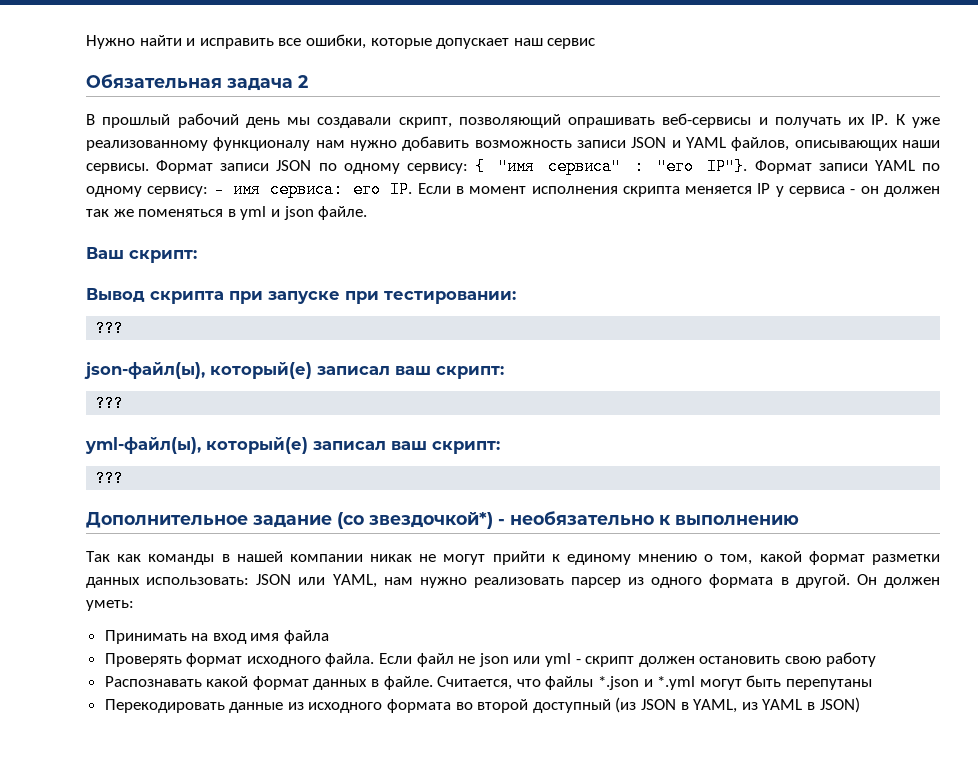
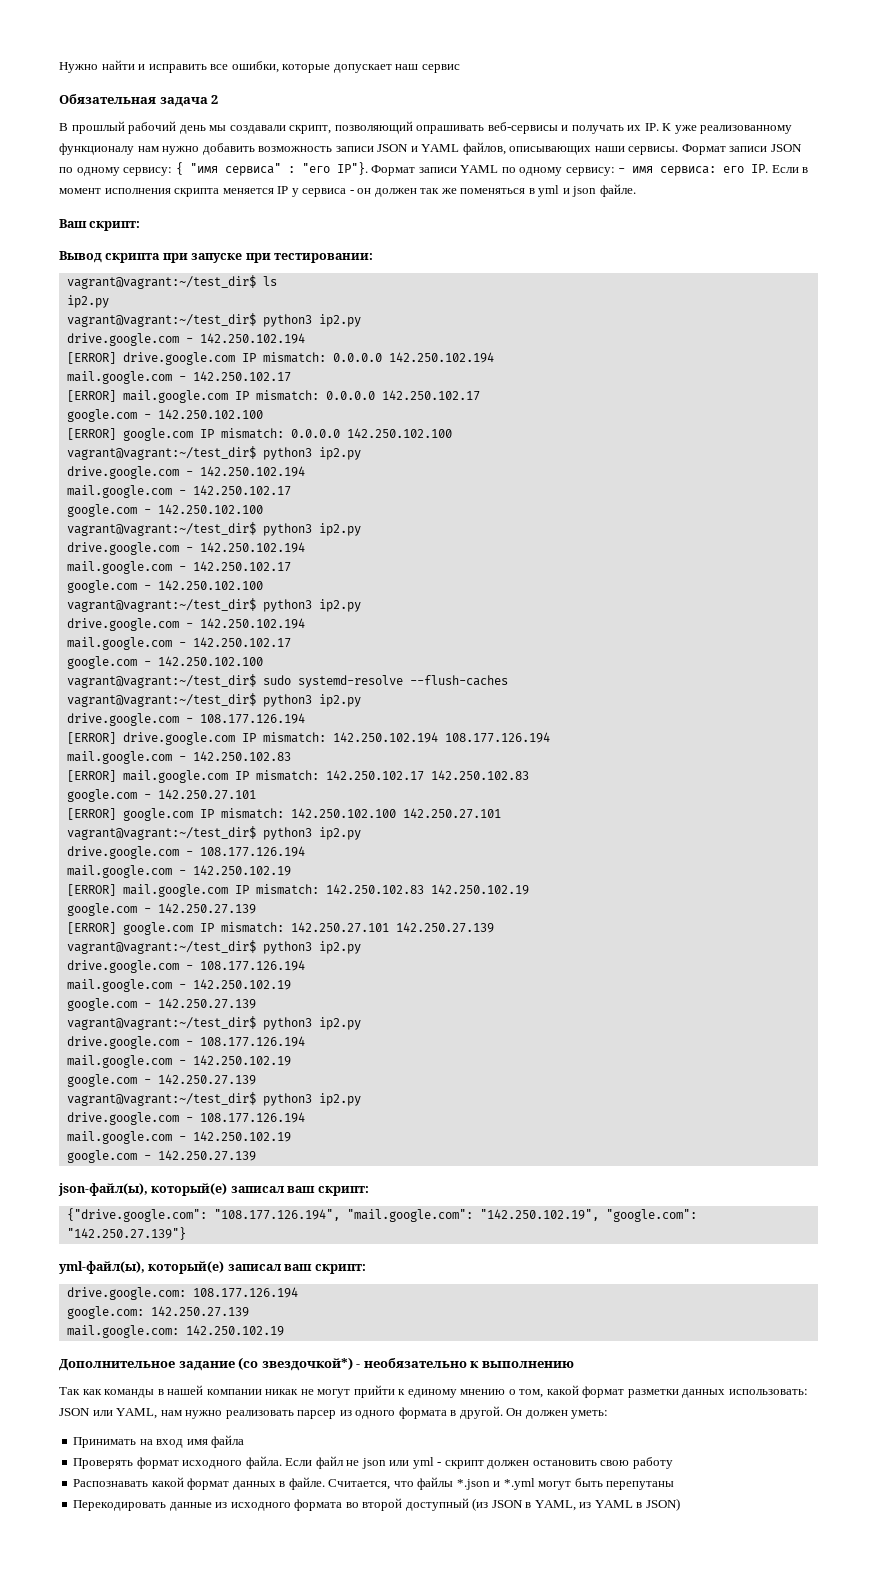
[96,320,125,337] ??? -> [66,275,277,289] [66,295,109,308] [66,313,361,327] [66,333,305,346] [66,352,494,365] [66,371,291,384] [66,390,480,403] [66,409,263,422] [66,428,452,441] [66,446,361,460] [66,466,305,479] [66,485,291,498] [66,504,263,517] [66,522,361,536] [66,542,305,555] [66,561,291,574] [66,580,263,593] [66,598,361,612] [66,618,305,631] [66,637,291,650] [66,656,263,669] [66,674,508,688] [66,693,361,707] [66,713,305,726] [66,732,550,745] [66,751,291,764] [66,770,529,783] [66,789,256,802] [66,808,501,821] [66,826,361,840] [66,846,305,859] [66,865,291,878] [66,884,529,897] [66,903,256,916] [66,922,494,935] [66,940,361,954] [66,960,305,973] [66,979,291,992] [66,998,256,1011] [66,1016,361,1030] [66,1036,305,1049] [66,1055,291,1068] [66,1074,256,1087] [66,1092,361,1106] [66,1112,305,1125] [66,1131,291,1144] [66,1150,256,1163] vagrant@vagrant:~/test_dir$ ls // ip2.py // vagrant@vagrant:~/test_dir$ python3 ip2.py // drive.google.com - 142.250.102.194 // [ERROR] drive.google.com IP mismatch: 0.0.0.0 142.250.102.194 // mail.google.com - 142.250.102.17 // [ERROR] mail.google.com IP mismatch: 0.0.0.0 142.250.102.17 // google.com - 142.250.102.100 // [ERROR] google.com IP mismatch: 0.0.0.0 142.250.102.100 // vagrant@vagrant:~/test_dir$ python3 ip2.py // drive.google.com - 142.250.102.194 // mail.google.com - 142.250.102.17 // google.com - 142.250.102.100 // vagrant@vagrant:~/test_dir$ python3 ip2.py // drive.google.com - 142.250.102.194 // mail.google.com - 142.250.102.17 // google.com - 142.250.102.100 // vagrant@vagrant:~/test_dir$ python3 ip2.py // drive.google.com - 142.250.102.194 // mail.google.com - 142.250.102.17 // google.com - 142.250.102.100 // vagrant@vagrant:~/test_dir$ sudo systemd-resolve --flush-caches // vagrant@vagrant:~/test_dir$ python3 ip2.py // drive.google.com - 108.177.126.194 // [ERROR] drive.google.com IP mismatch: 142.250.102.194 108.177.126.194 // mail.google.com - 142.250.102.83 // [ERROR] mail.google.com IP mismatch: 142.250.102.17 142.250.102.83 // google.com - 142.250.27.101 // [ERROR] google.com IP mismatch: 142.250.102.100 142.250.27.101 // vagrant@vagrant:~/test_dir$ python3 ip2.py // drive.google.com - 108.177.126.194 // mail.google.com - 142.250.102.19 // [ERROR] mail.google.com IP mismatch: 142.250.102.83 142.250.102.19 // google.com - 142.250.27.139 // [ERROR] google.com IP mismatch: 142.250.27.101 142.250.27.139 // vagrant@vagrant:~/test_dir$ python3 ip2.py // drive.google.com - 108.177.126.194 // mail.google.com - 142.250.102.19 // google.com - 142.250.27.139 // vagrant@vagrant:~/test_dir$ python3 ip2.py // drive.google.com - 108.177.126.194 // mail.google.com - 142.250.102.19 // google.com - 142.250.27.139 // vagrant@vagrant:~/test_dir$ python3 ip2.py // drive.google.com - 108.177.126.194 // mail.google.com - 142.250.102.19 // google.com - 142.250.27.139
[96,395,125,412] ??? -> [66,1208,697,1222] [66,1227,186,1240] {"drive.google.com": "108.177.126.194", "mail.google.com": "142.250.102.19", "google.com": "142.250.27.139"}
[96,470,125,487] ??? -> [66,1287,298,1300] [66,1306,249,1319] [66,1325,284,1338] drive.google.com: 108.177.126.194 // google.com: 142.250.27.139 // mail.google.com: 142.250.102.19

